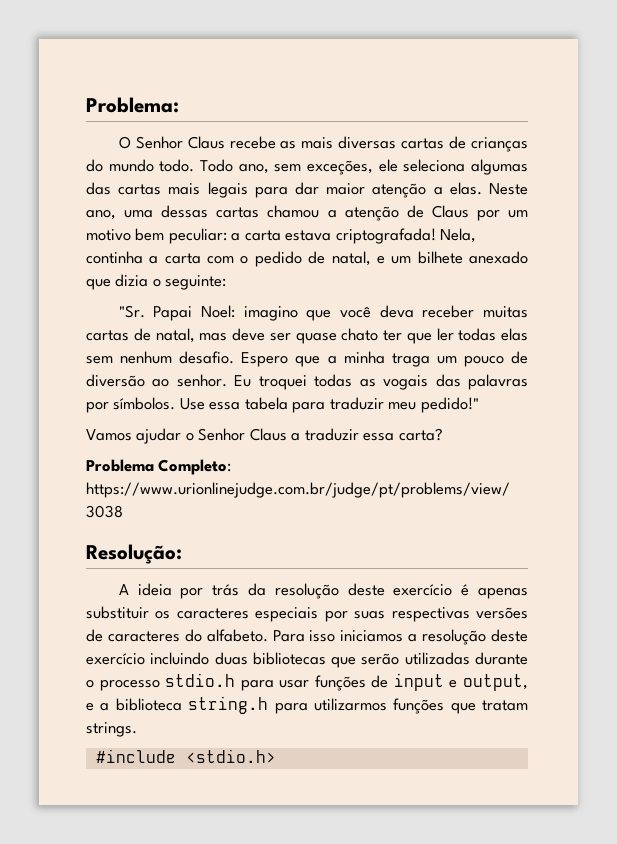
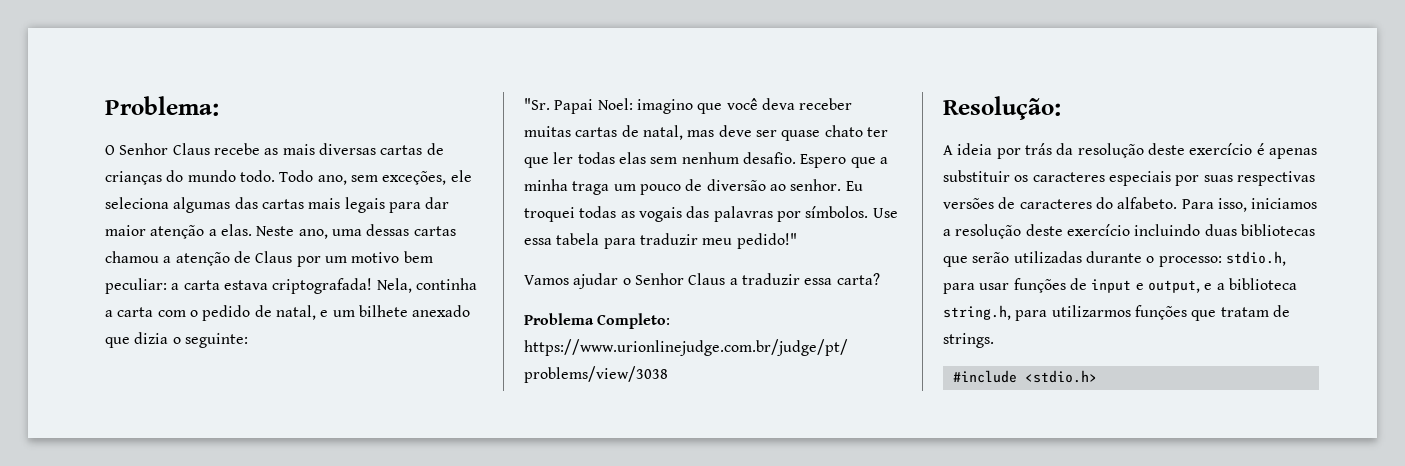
[309,630,336,642] isso -> [1217,198,1247,212] isso,
[99,673,236,691] processo stdio.h -> [1158,251,1286,267] processo: stdio.h,
[188,696,269,714] string.h -> [943,305,1011,320] string.h,
(528, 705) none -> [1272,305,1290,317] de

